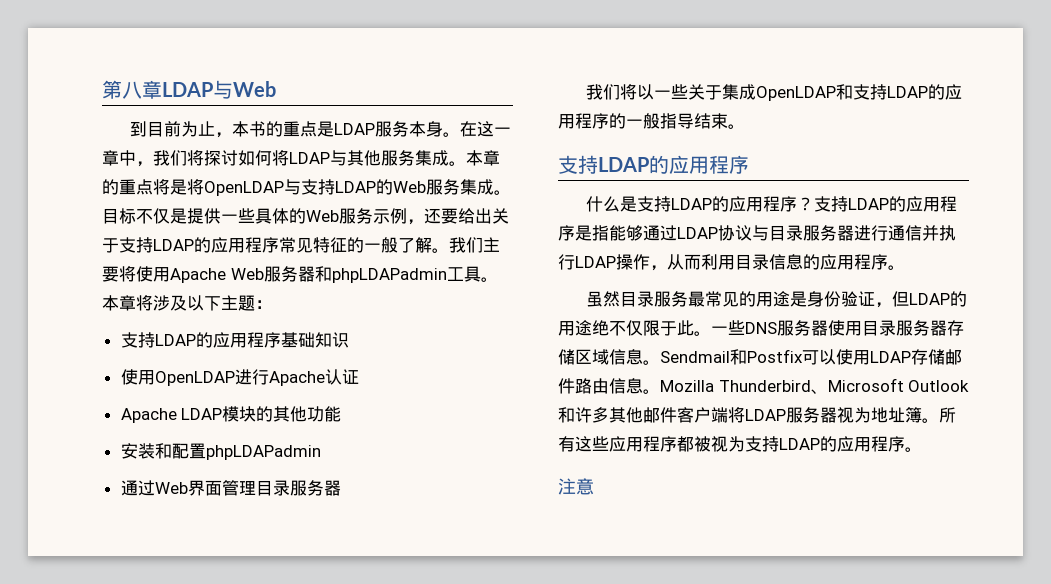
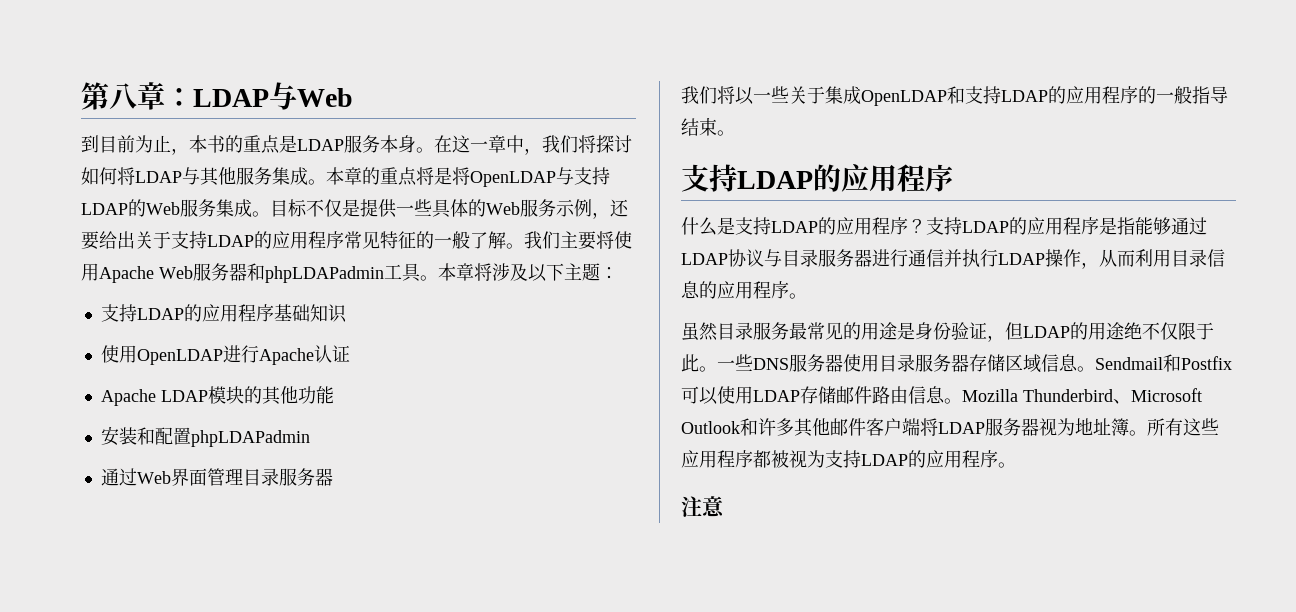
(162, 89) none -> [165,88,193,107] ：

